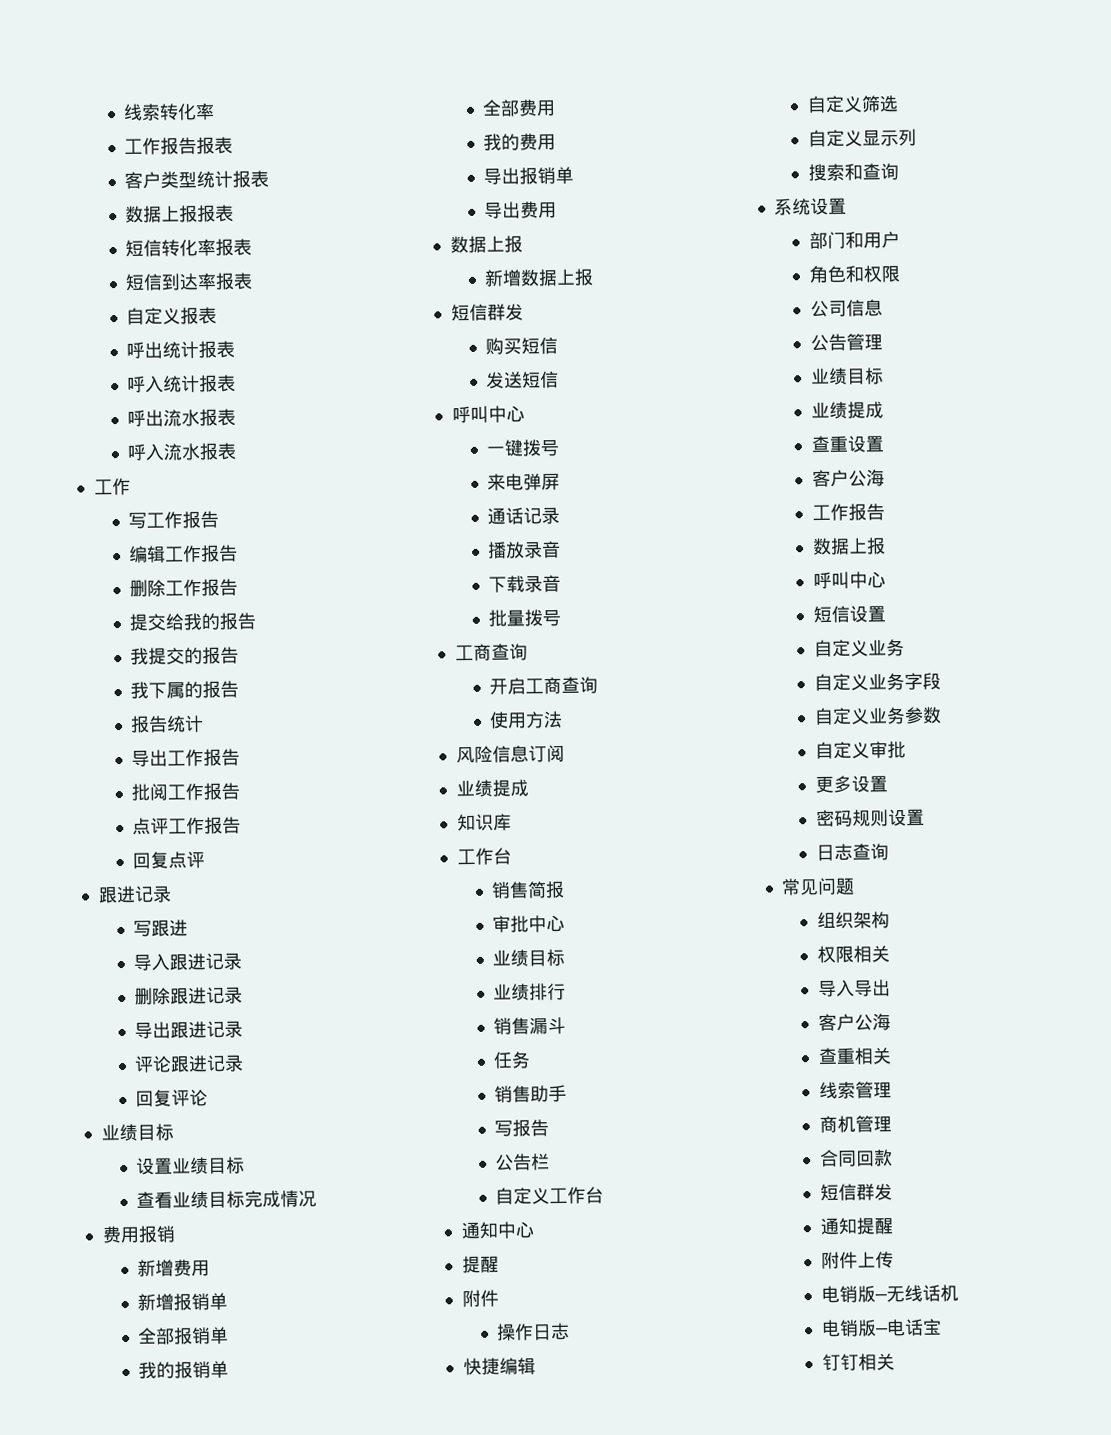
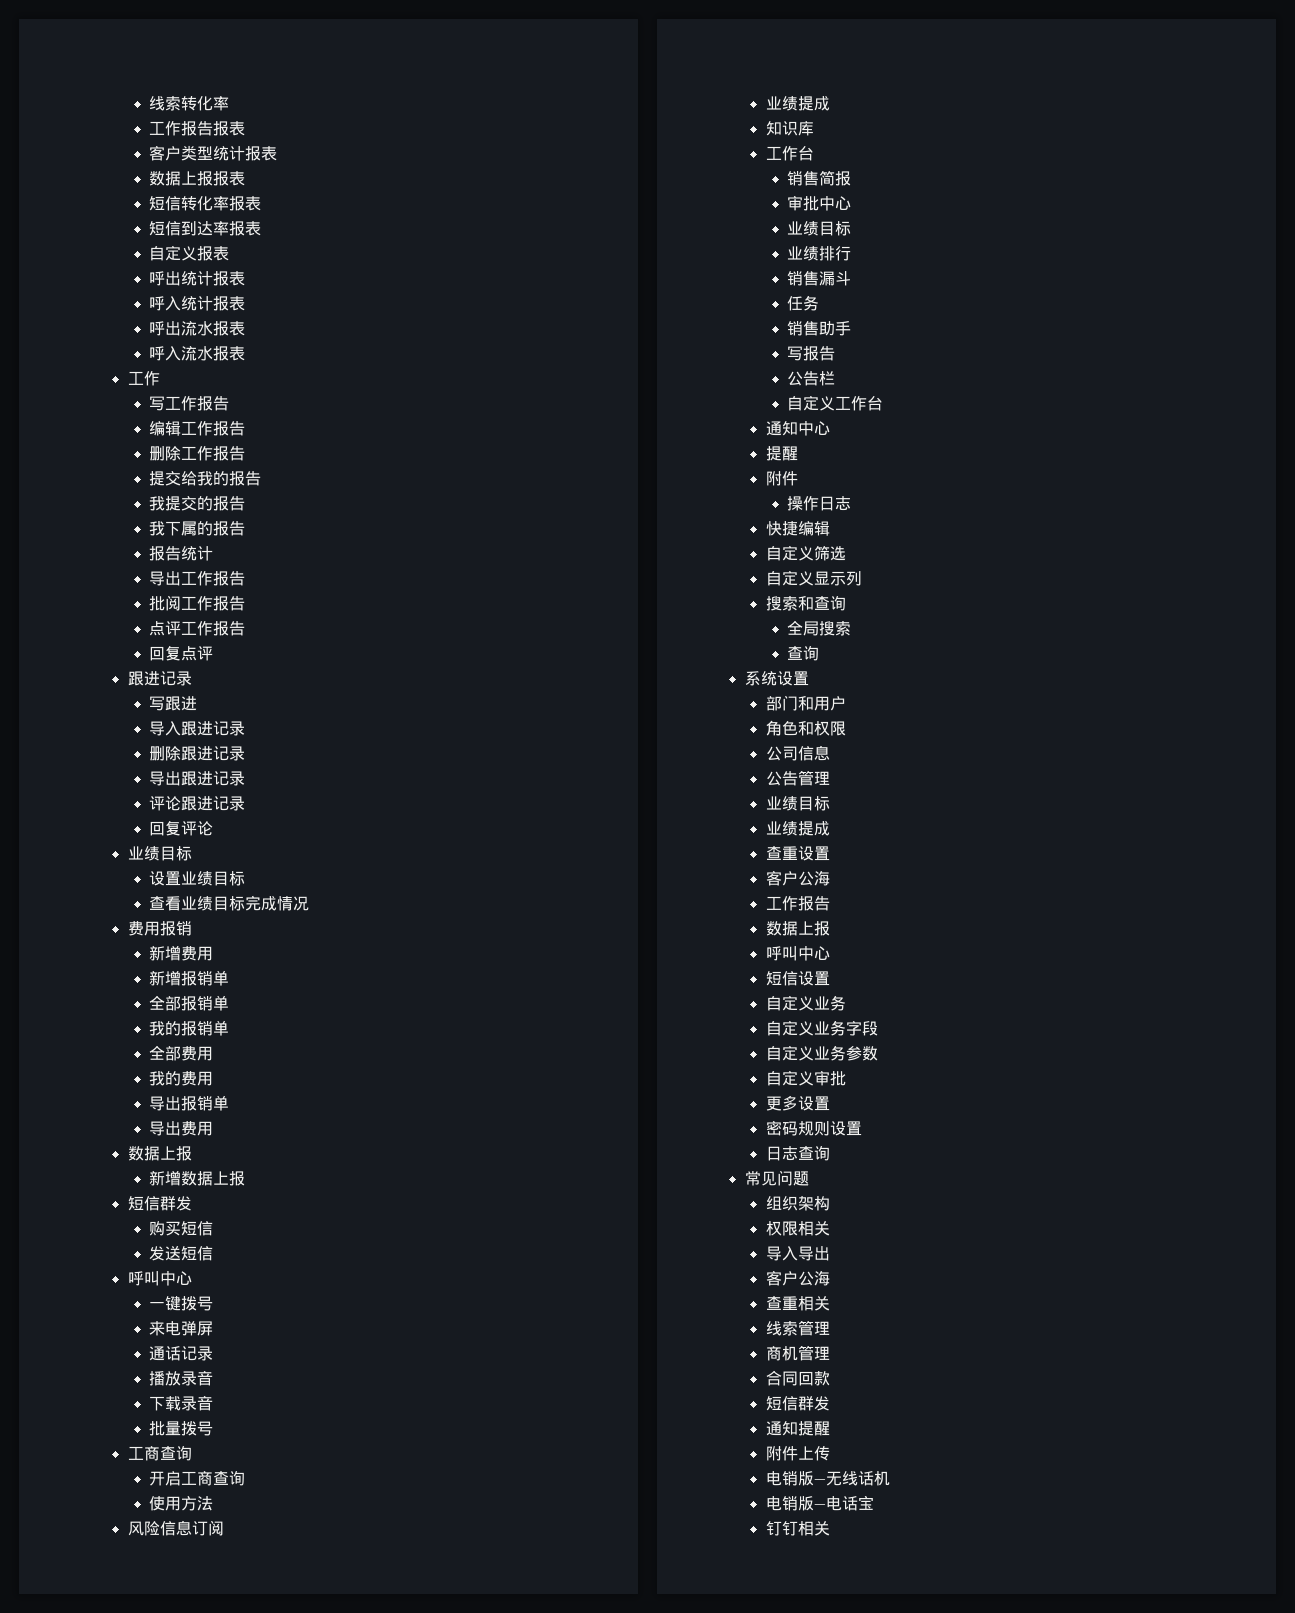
(899, 172) none -> [787,620,852,636] [787,645,820,661] // 全局搜索 // 查询

